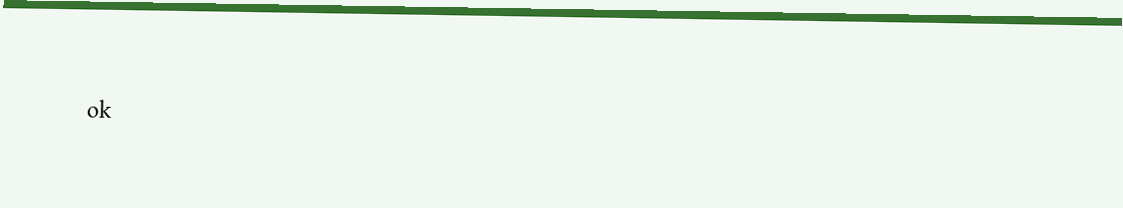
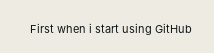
[86,99,113,118] ok -> [30,23,192,35] First when i start using GitHub

